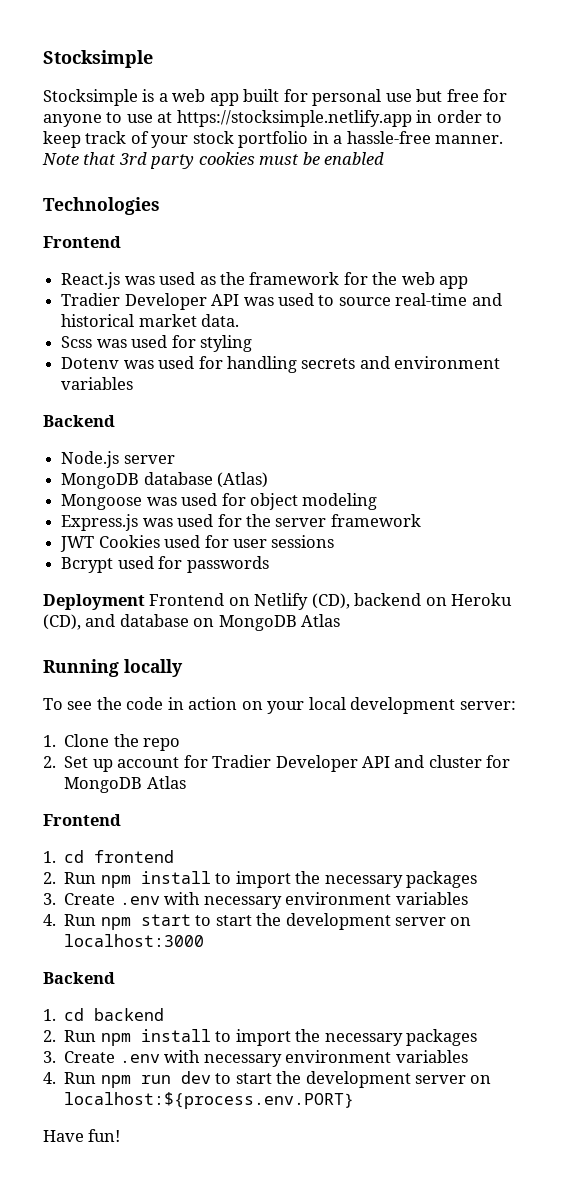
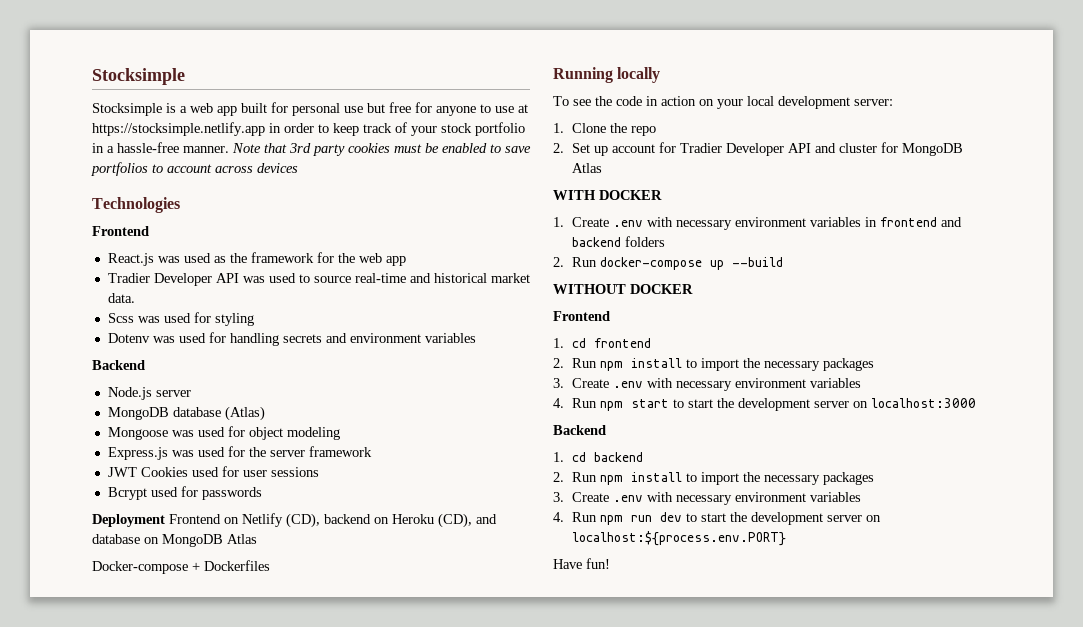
(385, 158) none -> [490,144,531,153] [91,162,298,176] to save portfolios to account across devices
(341, 620) none -> [92,560,270,574] // Docker-compose + Dockerfiles
(186, 782) none -> [553,190,662,200] [553,217,962,230] [571,236,665,247] [553,257,783,270] [553,284,693,294] // WITH DOCKER // 1. Create .env with necessary environment variables in frontend and backend folders // 2. Run docker-compose up --build // WITHOUT DOCKER

